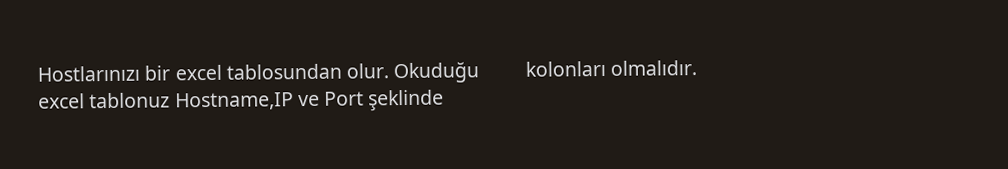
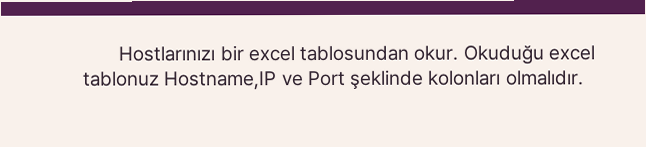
[346,63,390,79] olur. -> [413,45,459,61] okur.

